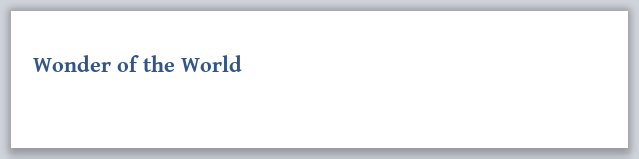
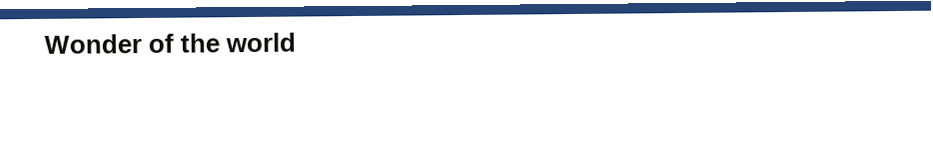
[181,55,242,72] World -> [225,32,297,53] world

